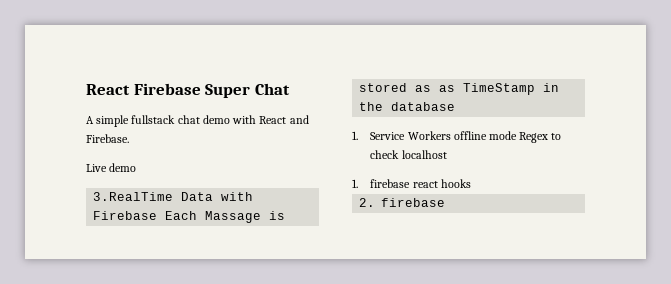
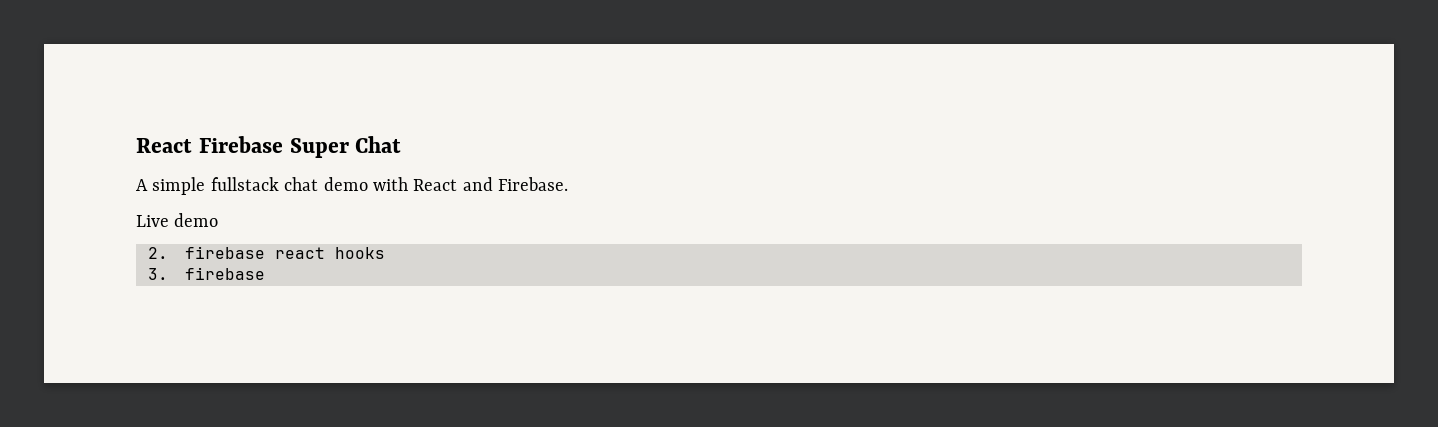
[93,192,254,201] [93,211,286,223] [359,83,560,95] [359,102,456,111] [352,131,562,143] [370,150,447,159] [352,179,358,188] 3.RealTime Data with Firebase Each Massage is stored as as TimeStamp in the database // 1. Service Workers offline mode Regex to check localhost // 1. -> [148,247,168,259] 2.
[359,198,376,207] 2. -> [148,268,168,280] 3.

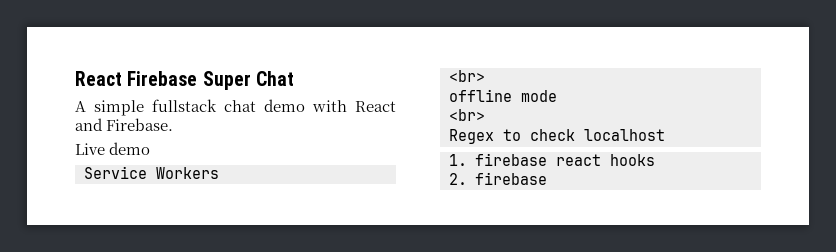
[148,247,168,259] 2. -> [84,166,219,179] [449,70,485,82] [449,89,557,102] [449,109,485,121] [449,129,665,144] [449,154,467,166] Service Workers // <br> // offline mode // <br> // Regex to check localhost // 1.
[148,268,168,280] 3. -> [449,173,467,185] 2.

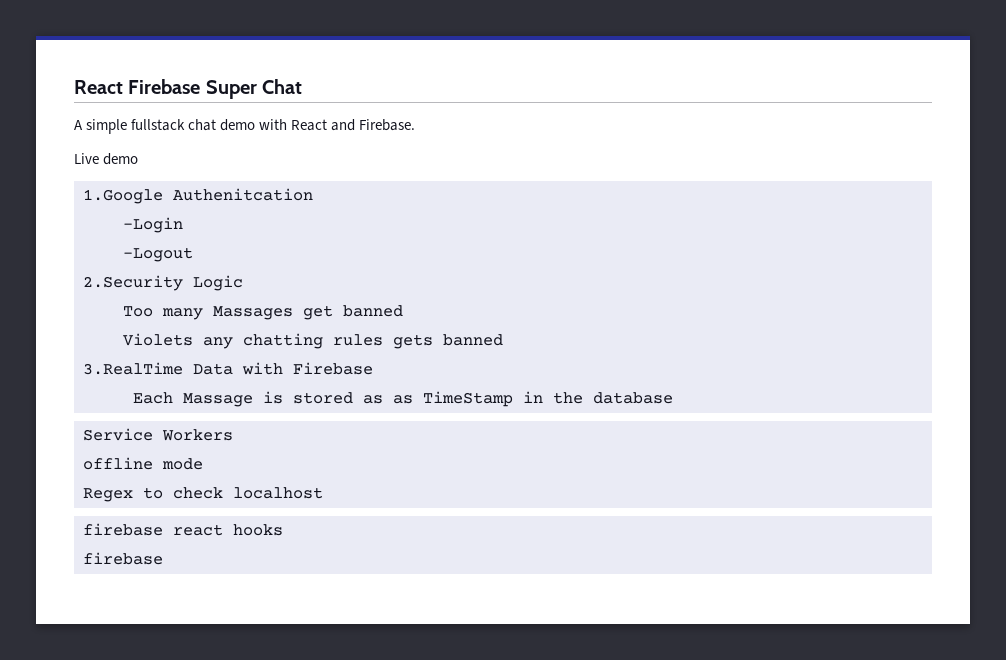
(151, 148) none -> [83,188,313,204] [123,217,183,233] [123,247,193,262] [83,275,243,291] [123,305,403,320] [123,333,503,349] [83,362,373,375] [133,391,673,407] // 1.Google Authenitcation // -Login // -Logout // 2.Security Logic // Too many Massages get banned // Violets any chatting rules gets banned // 3.RealTime Data with Firebase // Each Massage is stored as as TimeStamp in the database
[449,70,485,82] // <br> -> (233, 435) none
[449,109,485,121] // <br> -> (203, 464) none
[449,154,467,166] 1. -> (323, 493) none
[449,173,467,185] 2. -> (283, 530) none

